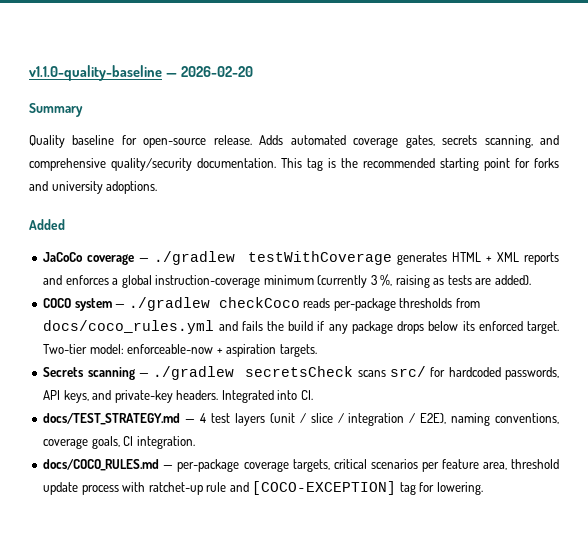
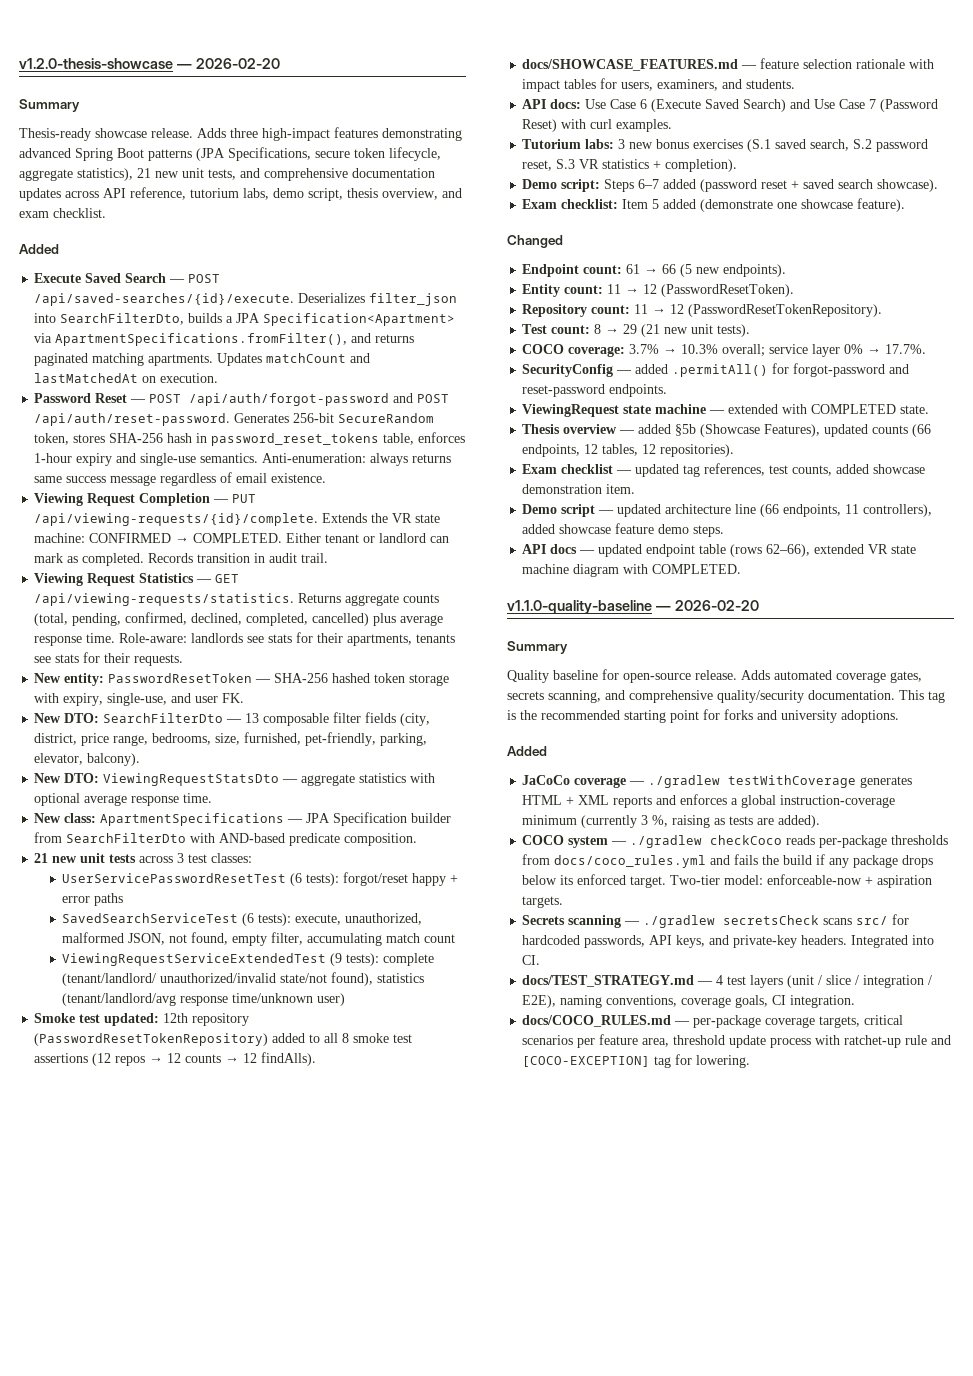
(29, 73) none -> [19,58,280,69] [19,99,80,112] [19,127,462,141] [19,147,441,161] [19,168,435,181] [19,187,462,201] [19,208,106,218] [19,244,59,254] [34,273,221,283] [34,293,458,306] [34,313,456,326] [34,333,415,346] [34,353,371,366] [34,373,219,383] [34,393,450,406] [34,413,435,426] [34,432,466,446] [34,453,452,466] [34,472,327,486] [34,493,257,506] [34,513,441,526] [34,533,450,543] [34,553,329,566] [34,573,240,586] [34,593,440,606] [34,612,444,626] [34,632,456,646] [34,652,184,666] [34,673,450,686] [34,693,245,706] [34,712,431,726] [34,732,428,746] [34,753,141,766] [34,773,436,786] [34,793,213,806] [34,812,452,826] [34,832,418,846] [34,853,253,863] [62,872,459,886] [62,893,124,906] [62,913,423,926] [62,932,456,946] [62,953,435,966] [62,972,425,986] [62,993,346,1006] [34,1013,250,1026] [34,1033,413,1046] [34,1052,317,1066] [522,58,935,71] [522,78,796,92] [522,99,939,112] [522,119,673,132] [522,139,929,152] [522,159,738,172] [522,179,939,192] [522,198,906,212] [507,235,563,248] [522,264,787,277] [522,284,795,297] [522,304,883,317] [522,324,751,337] [522,344,927,357] [522,363,910,377] [522,384,668,397] [522,404,930,417] [522,424,932,437] [522,444,735,457] [522,463,926,477] [522,484,636,494] [522,504,933,517] [522,523,725,537] [522,544,917,557] [522,564,742,577] v1.2.0-thesis-showcase — 2026-02-20 // Summary // Thesis-ready showcase release. Adds three high-impact features demonstrating advanced Spring Boot patterns (JPA Specifications, secure token lifecycle, aggregate statistics), 21 new unit tests, and comprehensive documentation updates across API reference, tutorium labs, demo script, thesis overview, and exam checklist. // Added // Execute Saved Search — POST /api/saved-searches/{id}/execute. Deserializes filter_json into SearchFilterDto, builds a JPA Specification<Apartment> via ApartmentSpecifications.fromFilter(), and returns paginated matching apartments. Updates matchCount and lastMatchedAt on execution. // Password Reset — POST /api/auth/forgot-password and POST /api/auth/reset-password. Generates 256-bit SecureRandom token, stores SHA-256 hash in password_reset_tokens table, enforces 1-hour expiry and single-use semantics. Anti-enumeration: always returns same success message regardless of email existence. // Viewing Request Completion — PUT /api/viewing-requests/{id}/complete. Extends the VR state machine: CONFIRMED → COMPLETED. Either tenant or landlord can mark as completed. Records transition in audit trail. // Viewing Request Statistics — GET /api/viewing-requests/statistics. Returns aggregate counts (total, pending, confirmed, declined, completed, cancelled) plus average response time. Role-aware: landlords see stats for their apartments, tenants see stats for their requests. // New entity: PasswordResetToken — SHA-256 hashed token storage with expiry, single-use, and user FK. // New DTO: SearchFilterDto — 13 composable filter fields (city, district, price range, bedrooms, size, furnished, pet-friendly, parking, elevator, balcony). // New DTO: ViewingRequestStatsDto — aggregate statistics with optional average response time. // New class: ApartmentSpecifications — JPA Specification builder from SearchFilterDto with AND-based predicate composition. // 21 new unit tests across 3 test classes: // UserServicePasswordResetTest (6 tests): forgot/reset happy + error paths // SavedSearchServiceTest (6 tests): execute, unauthorized, malformed JSON, not found, empty filter, accumulating match count // ViewingRequestServiceExtendedTest (9 tests): complete (tenant/landlord/ unauthorized/invalid state/not found), statistics (tenant/landlord/avg response time/unknown user) // Smoke test updated: 12th repository (PasswordResetTokenRepository) added to all 8 smoke test assertions (12 repos → 12 counts → 12 findAlls). // docs/SHOWCASE_FEATURES.md — feature selection rationale with impact tables for users, examiners, and students. // API docs: Use Case 6 (Execute Saved Search) and Use Case 7 (Password Reset) with curl examples. // Tutorium labs: 3 new bonus exercises (S.1 saved search, S.2 password reset, S.3 VR statistics + completion). // Demo script: Steps 6–7 added (password reset + saved search showcase). // Exam checklist: Item 5 added (demonstrate one showcase feature). // Changed // Endpoint count: 61 → 66 (5 new endpoints). // Entity count: 11 → 12 (PasswordResetToken). // Repository count: 11 → 12 (PasswordResetTokenRepository). // Test count: 8 → 29 (21 new unit tests). // COCO coverage: 3.7% → 10.3% overall; service layer 0% → 17.7%. // SecurityConfig — added .permitAll() for forgot-password and reset-password endpoints. // ViewingRequest state machine — extended with COMPLETED state. // Thesis overview — added §5b (Showcase Features), updated counts (66 endpoints, 12 tables, 12 repositories). // Exam checklist — updated tag references, test counts, added showcase demonstration item. // Demo script — updated architecture line (66 endpoints, 11 controllers), added showcase feature demo steps. // API docs — updated endpoint table (rows 62–66), extended VR state machine diagram with COMPLETED. //

